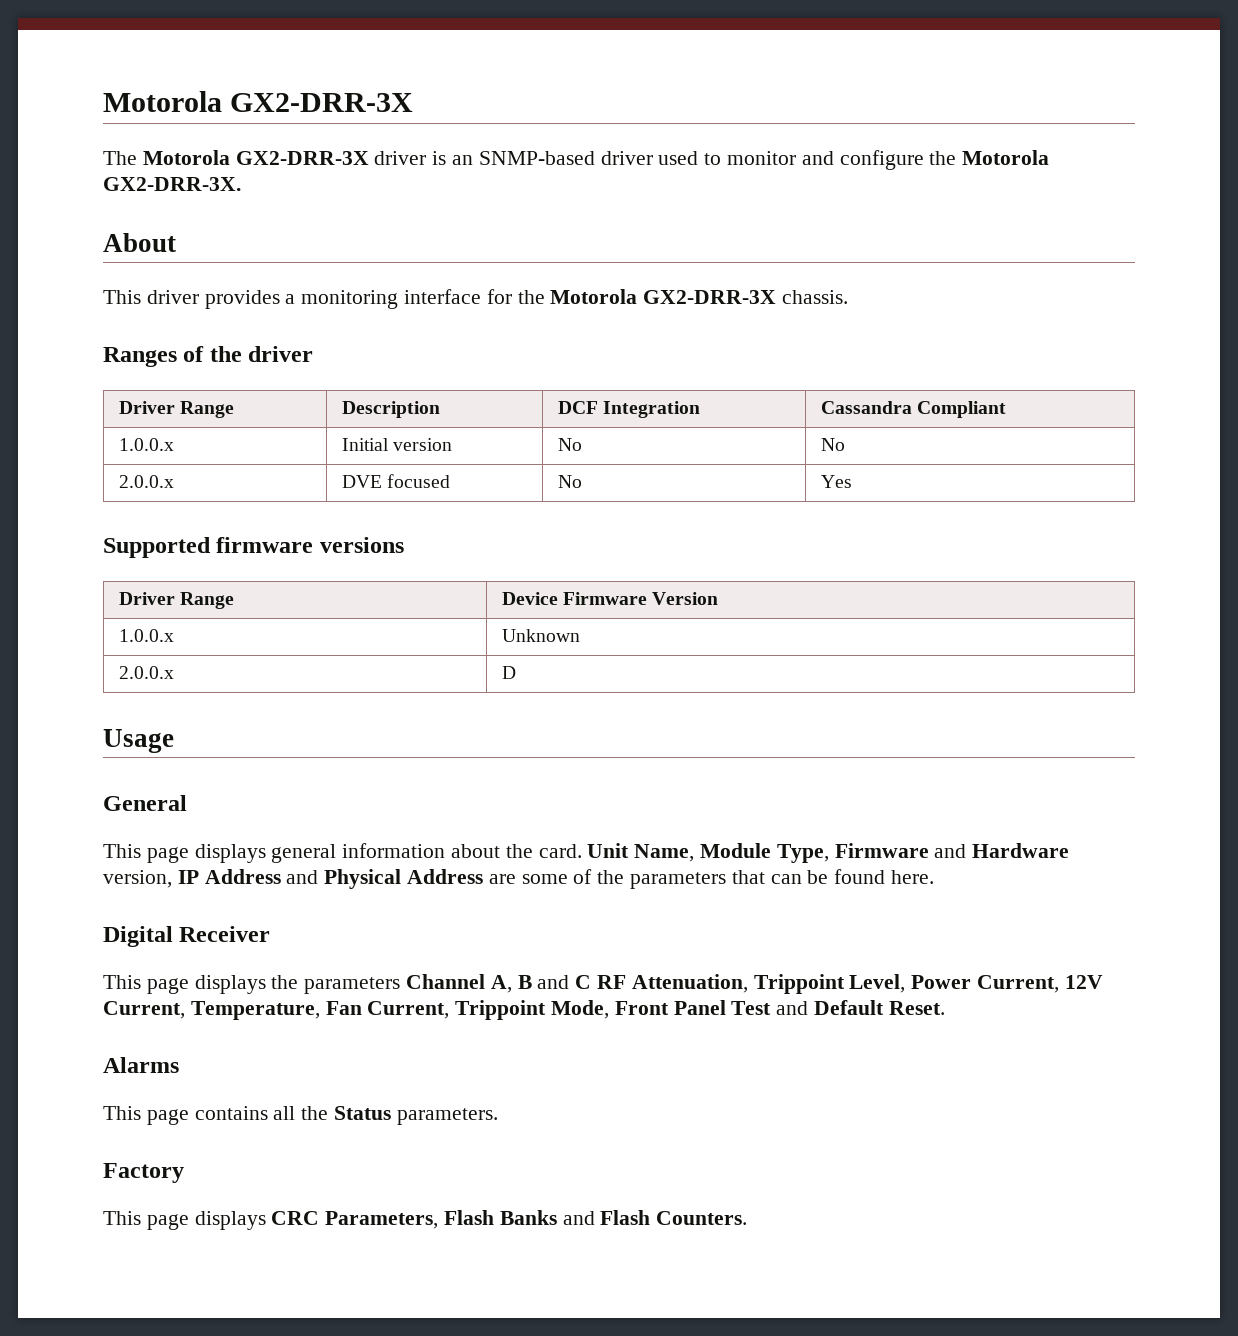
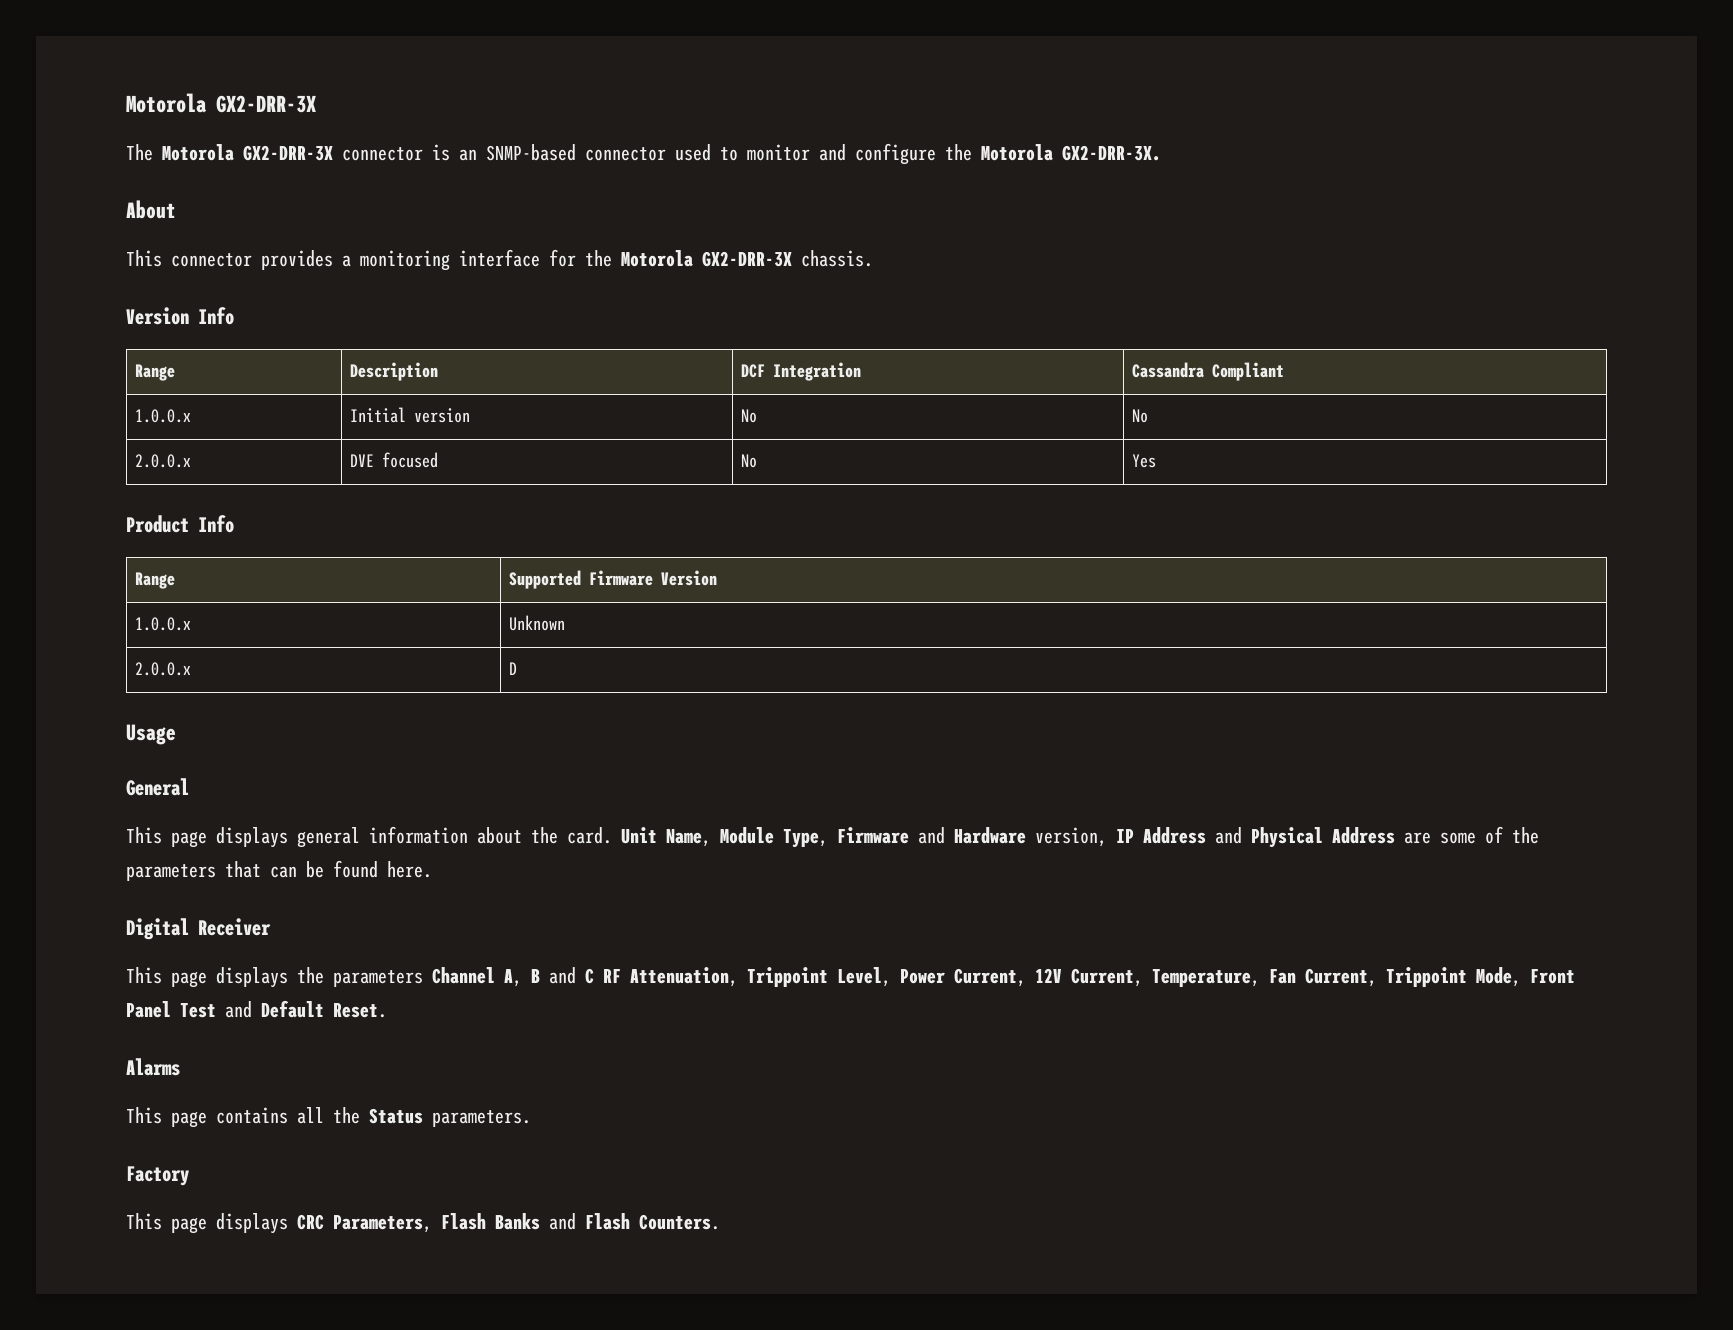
[374,151,427,165] driver -> [342,147,423,161] connector
[600,151,653,165] driver -> [585,147,666,161] connector
[146,290,199,304] driver -> [171,253,252,267] connector
[103,346,314,367] [118,401,175,414] Ranges of the driver // Driver -> [126,307,234,325] Version Info //
[103,537,404,558] [118,592,234,609] [501,592,558,605] Supported firmware versions // Driver Range | Device -> [126,515,234,533] [135,572,176,589] [509,570,582,589] Product Info // Range | Supported

